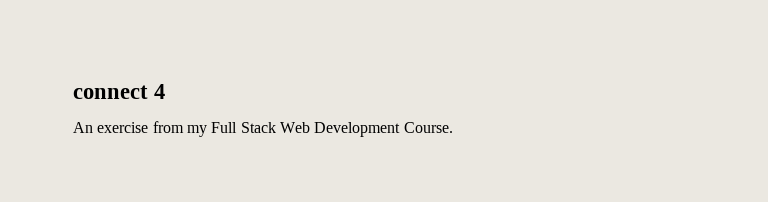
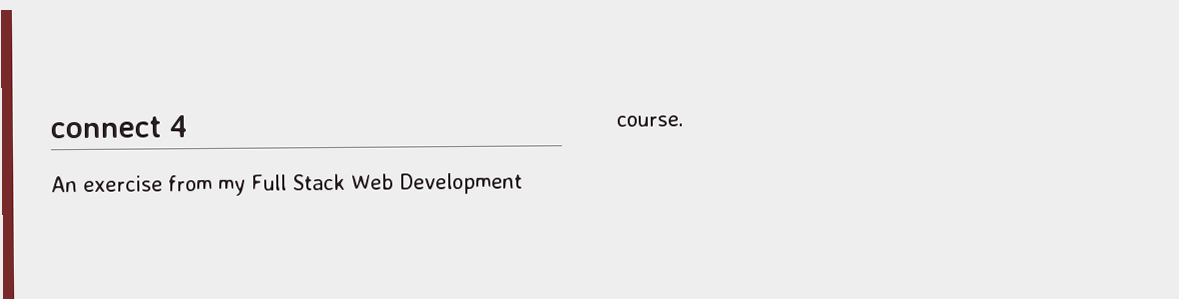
[403,122,453,133] Course. -> [616,115,684,127] course.

